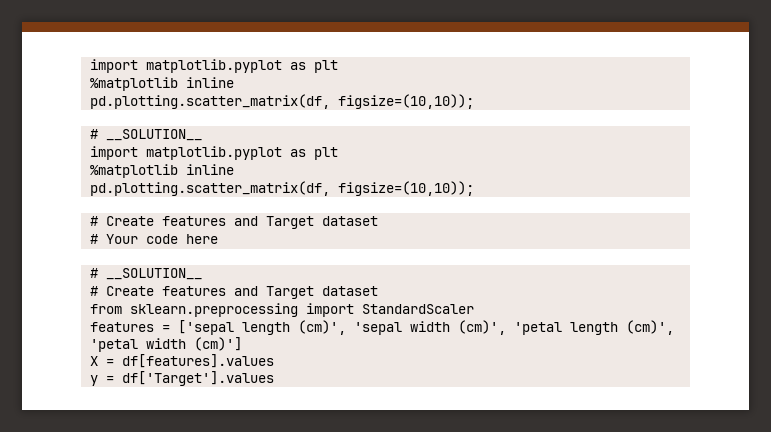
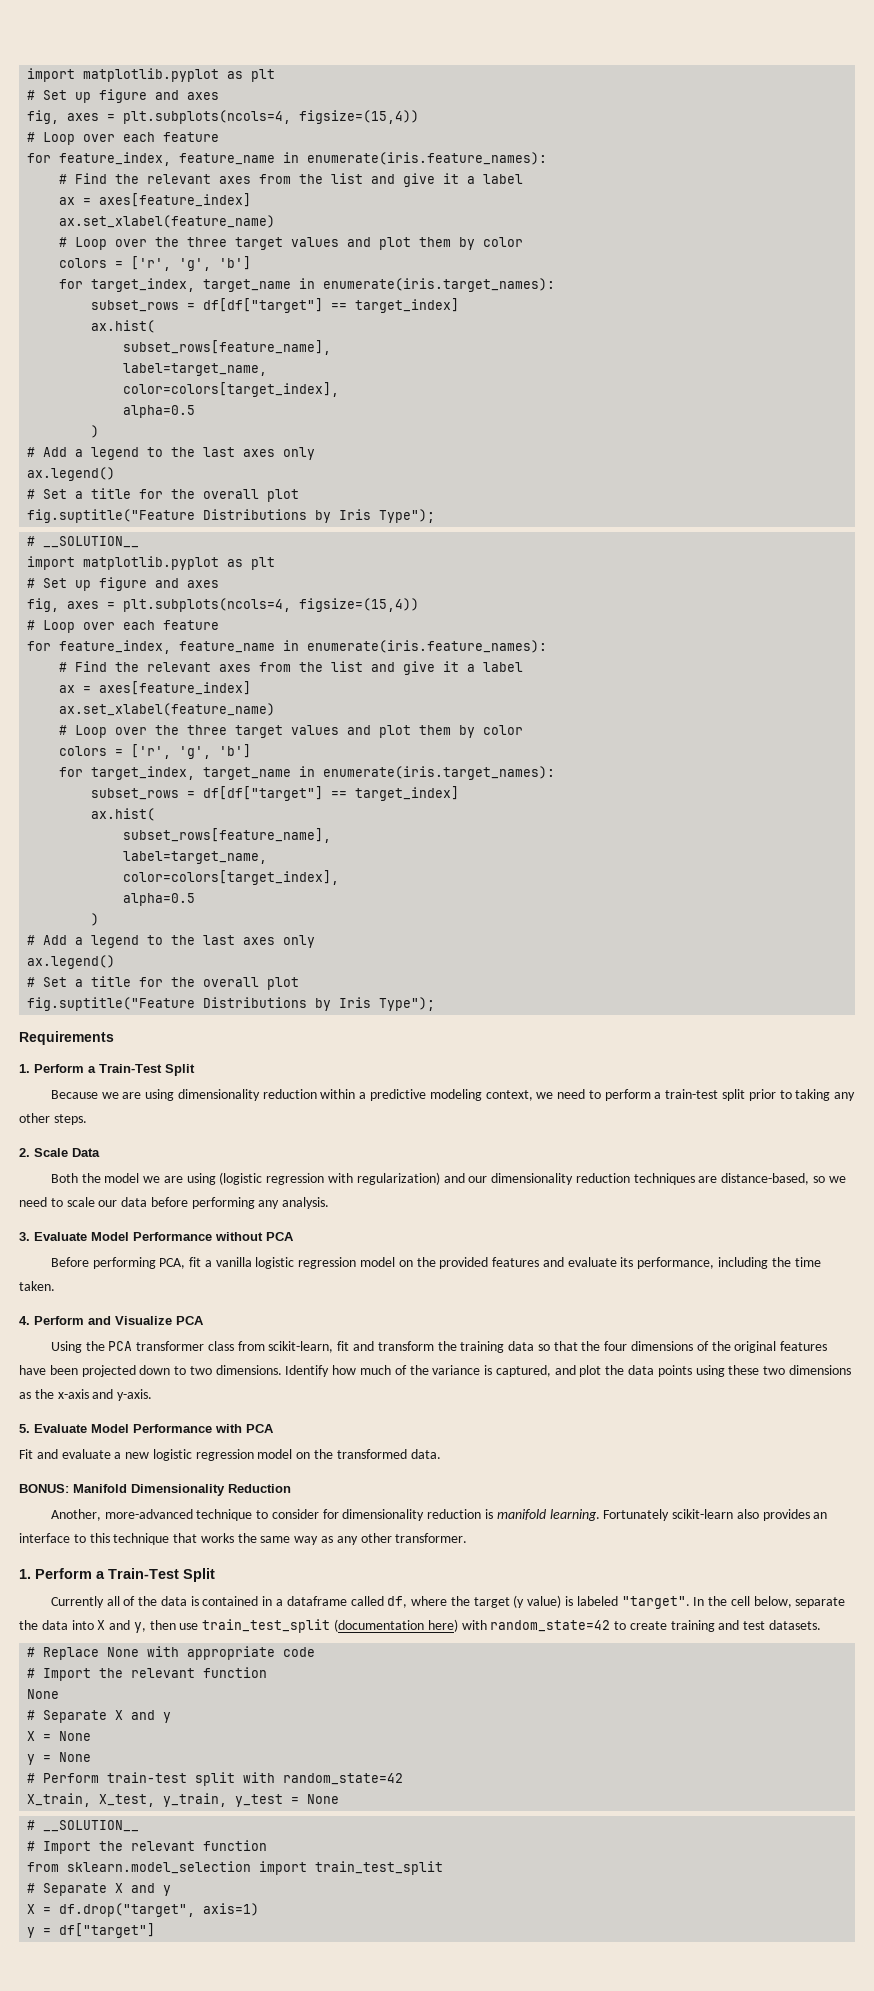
[89,59,338,73] [89,77,234,91] [89,94,474,109] import matplotlib.pyplot as plt // %matplotlib inline // pd.plotting.scatter_matrix(df, figsize=(10,10)); -> [27,68,276,82] [27,89,220,103] [27,110,420,124] [27,132,220,145] [27,152,548,166] [59,173,524,187] [59,193,252,207] [59,215,276,228] [59,237,524,250] [59,256,252,271] [59,278,556,292] [91,298,460,313] [91,320,156,333] [123,340,332,355] [123,363,268,376] [123,382,340,397] [123,405,196,418] [91,425,100,438] [27,447,316,460] [27,467,116,481] [27,488,300,502] [27,509,436,523] import matplotlib.pyplot as plt // # Set up figure and axes // fig, axes = plt.subplots(ncols=4, figsize=(15,4)) // # Loop over each feature // for feature_index, feature_name in enumerate(iris.feature_names): // # Find the relevant axes from the list and give it a label // ax = axes[feature_index] // ax.set_xlabel(feature_name) // # Loop over the three target values and plot them by color // colors = ['r', 'g', 'b'] // for target_index, target_name in enumerate(iris.target_names): // subset_rows = df[df["target"] == target_index] // ax.hist( // subset_rows[feature_name], // label=target_name, // color=colors[target_index], // alpha=0.5 // ) // # Add a legend to the last axes only // ax.legend() // # Set a title for the overall plot // fig.suptitle("Feature Distributions by Iris Type");
[89,164,234,178] [89,181,474,196] [89,216,378,229] [89,234,218,244] [89,268,202,280] [89,286,378,299] [89,303,474,317] [89,320,674,335] [89,337,242,352] [89,354,274,368] [89,371,274,386] %matplotlib inline // pd.plotting.scatter_matrix(df, figsize=(10,10)); // # Create features and Target dataset // # Your code here // # __SOLUTION__ // # Create features and Target dataset // from sklearn.preprocessing import StandardScaler // features = ['sepal length (cm)', 'sepal width (cm)', 'petal length (cm)', 'petal width (cm)'] // X = df[features].values // y = df['Target'].values -> [27,577,220,591] [27,598,420,612] [27,620,220,633] [27,640,548,654] [59,661,524,675] [59,681,252,695] [59,703,276,716] [59,725,524,738] [59,744,252,759] [59,766,556,780] [91,786,460,801] [91,808,156,821] [123,828,332,843] [123,851,268,864] [123,870,340,885] [123,893,196,906] [91,913,100,926] [27,935,316,948] [27,955,116,969] [27,976,300,990] [27,997,436,1011] [19,1031,114,1045] [19,1064,195,1076] [50,1089,856,1101] [19,1113,87,1125] [19,1148,100,1157] [50,1172,846,1185] [19,1197,330,1209] [19,1232,294,1241] [50,1257,821,1269] [19,1281,55,1291] [19,1316,204,1325] [50,1341,828,1353] [19,1365,851,1377] [19,1389,153,1401] [19,1424,274,1433] [19,1449,441,1461] [19,1484,291,1496] [50,1509,828,1521] [19,1533,468,1545] [19,1568,215,1582] [50,1595,846,1609] [19,1619,822,1633] [27,1646,316,1660] [27,1667,268,1681] [27,1689,60,1699] [27,1710,172,1723] [27,1731,92,1741] [27,1752,92,1765] [27,1772,404,1786] [27,1793,340,1807] [27,1820,140,1832] [27,1840,268,1854] [27,1861,444,1875] [27,1883,172,1896] [27,1903,260,1917] [27,1923,156,1938] # Set up figure and axes // fig, axes = plt.subplots(ncols=4, figsize=(15,4)) // # Loop over each feature // for feature_index, feature_name in enumerate(iris.feature_names): // # Find the relevant axes from the list and give it a label // ax = axes[feature_index] // ax.set_xlabel(feature_name) // # Loop over the three target values and plot them by color // colors = ['r', 'g', 'b'] // for target_index, target_name in enumerate(iris.target_names): // subset_rows = df[df["target"] == target_index] // ax.hist( // subset_rows[feature_name], // label=target_name, // color=colors[target_index], // alpha=0.5 // ) // # Add a legend to the last axes only // ax.legend() // # Set a title for the overall plot // fig.suptitle("Feature Distributions by Iris Type"); // Requirements // 1. Perform a Train-Test Split // Because we are using dimensionality reduction within a predictive modeling context, we need to perform a train-test split prior to taking any other steps. // 2. Scale Data // Both the model we are using (logistic regression with regularization) and our dimensionality reduction techniques are distance-based, so we need to scale our data before performing any analysis. // 3. Evaluate Model Performance without PCA // Before performing PCA, fit a vanilla logistic regression model on the provided features and evaluate its performance, including the time taken. // 4. Perform and Visualize PCA // Using the PCA transformer class from scikit-learn, fit and transform the training data so that the four dimensions of the original features have been projected down to two dimensions. Identify how much of the variance is captured, and plot the data points using these two dimensions as the x-axis and y-axis. // 5. Evaluate Model Performance with PCA // Fit and evaluate a new logistic regression model on the transformed data. // BONUS: Manifold Dimensionality Reduction // Another, more-advanced technique to consider for dimensionality reduction is manifold learning. Fortunately scikit-learn also provides an interface to this technique that works the same way as any other transformer. // 1. Perform a Train-Test Split // Currently all of the data is contained in a dataframe called df, where the target (y value) is labeled "target". In the cell below, separate the data into X and y, then use train_test_split (documentation here) with random_state=42 to create training and test datasets. // # Replace None with appropriate code // # Import the relevant function // None // # Separate X and y // X = None // y = None // # Perform train-test split with random_state=42 // X_train, X_test, y_train, y_test = None // # __SOLUTION__ // # Import the relevant function // from sklearn.model_selection import train_test_split // # Separate X and y // X = df.drop("target", axis=1) // y = df["target"]

